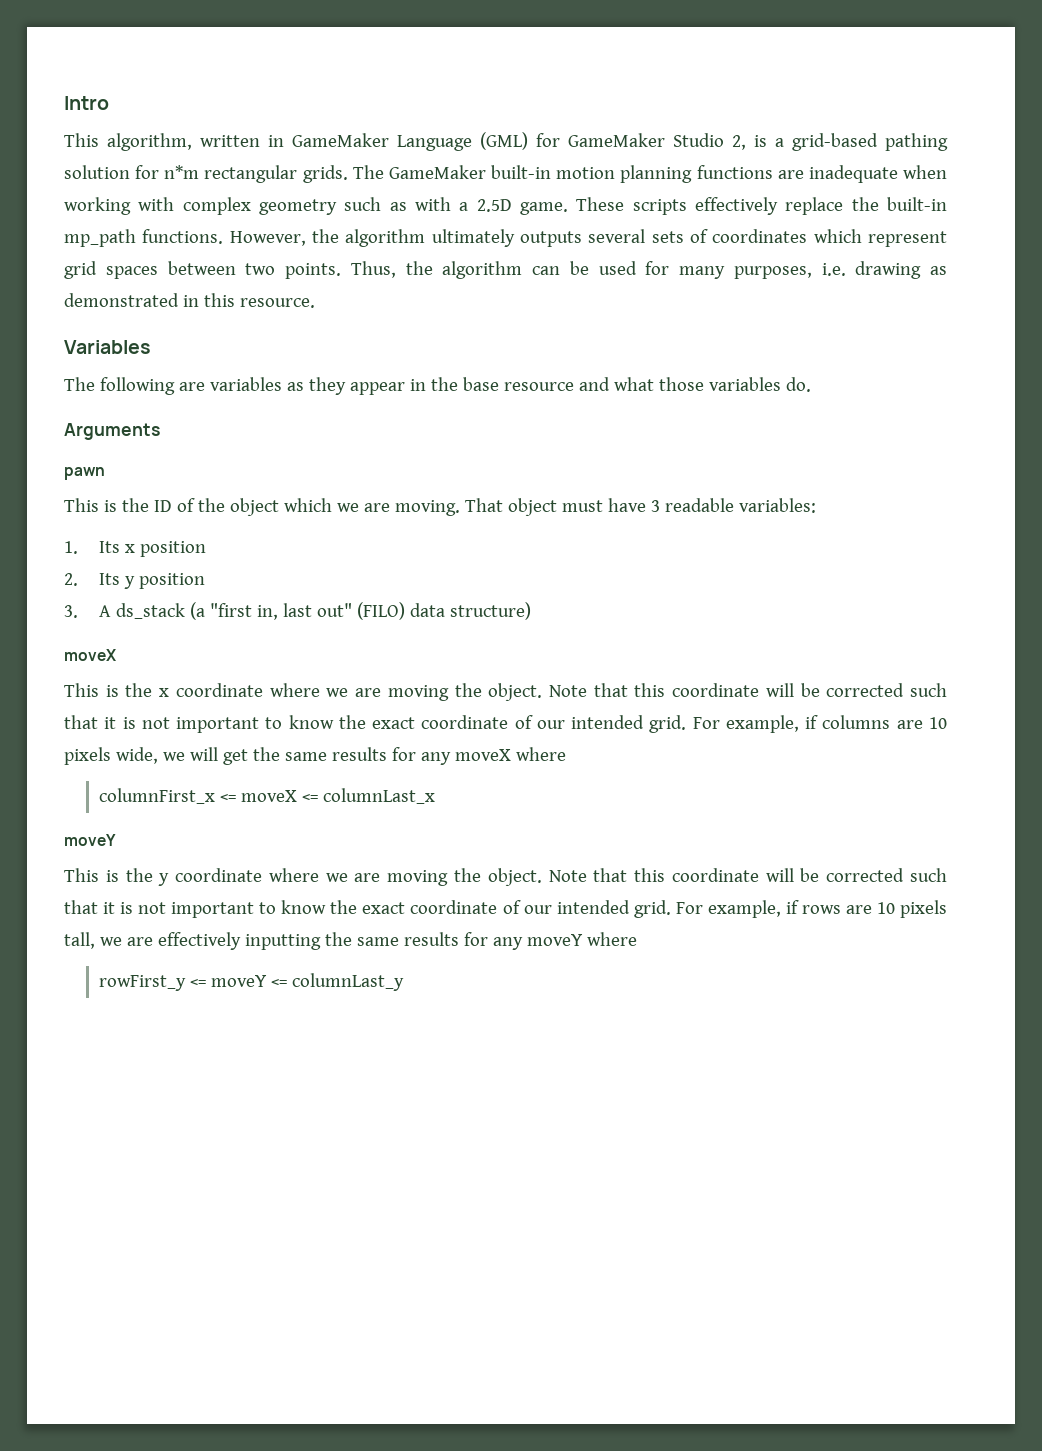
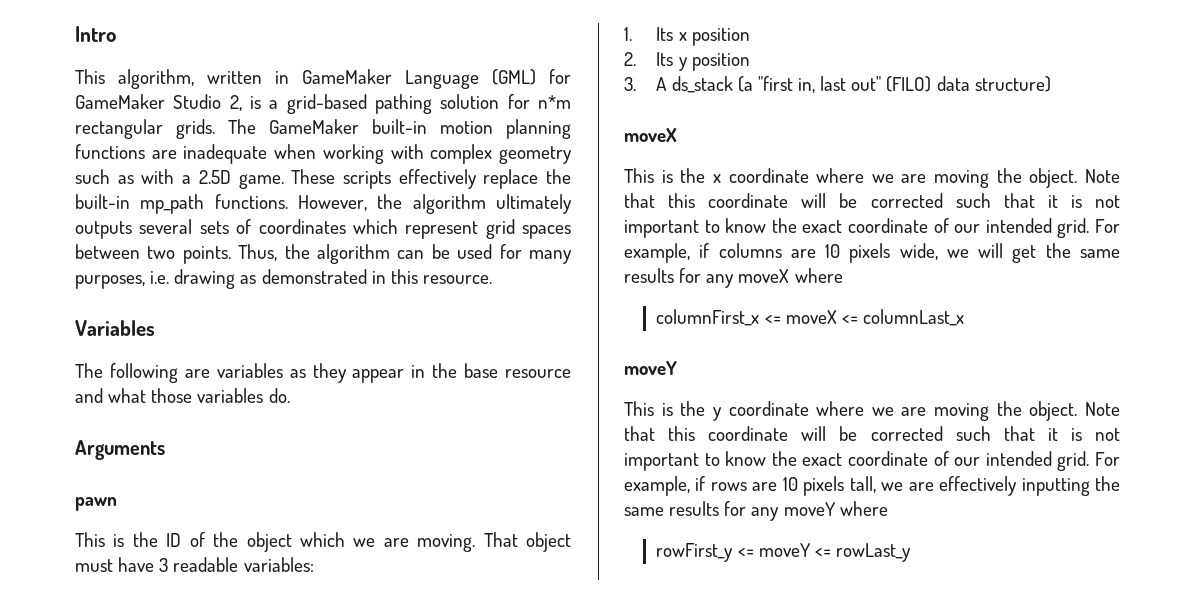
[291,973,404,991] columnLast_y -> [835,543,911,562] rowLast_y

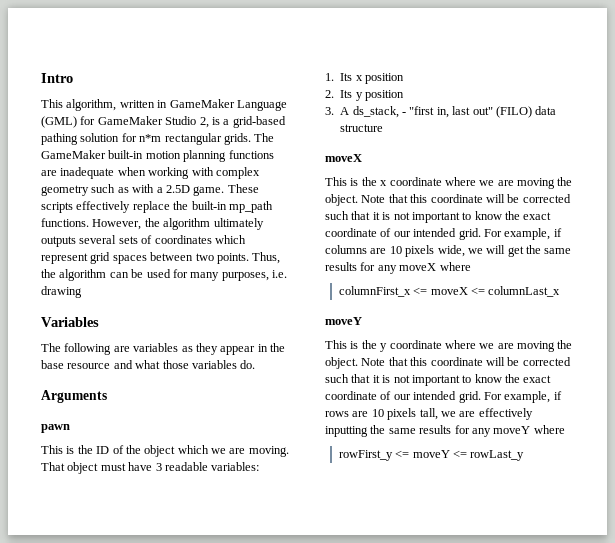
[240,269,492,284] as demonstrated in this resource. -> (82, 292) none
[671,76,753,93] ds_stack (a -> [352,106,406,118] ds_stack, -
[974,76,1051,92] structure) -> [340,124,384,132] structure

